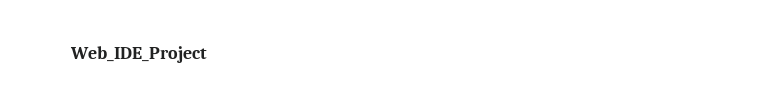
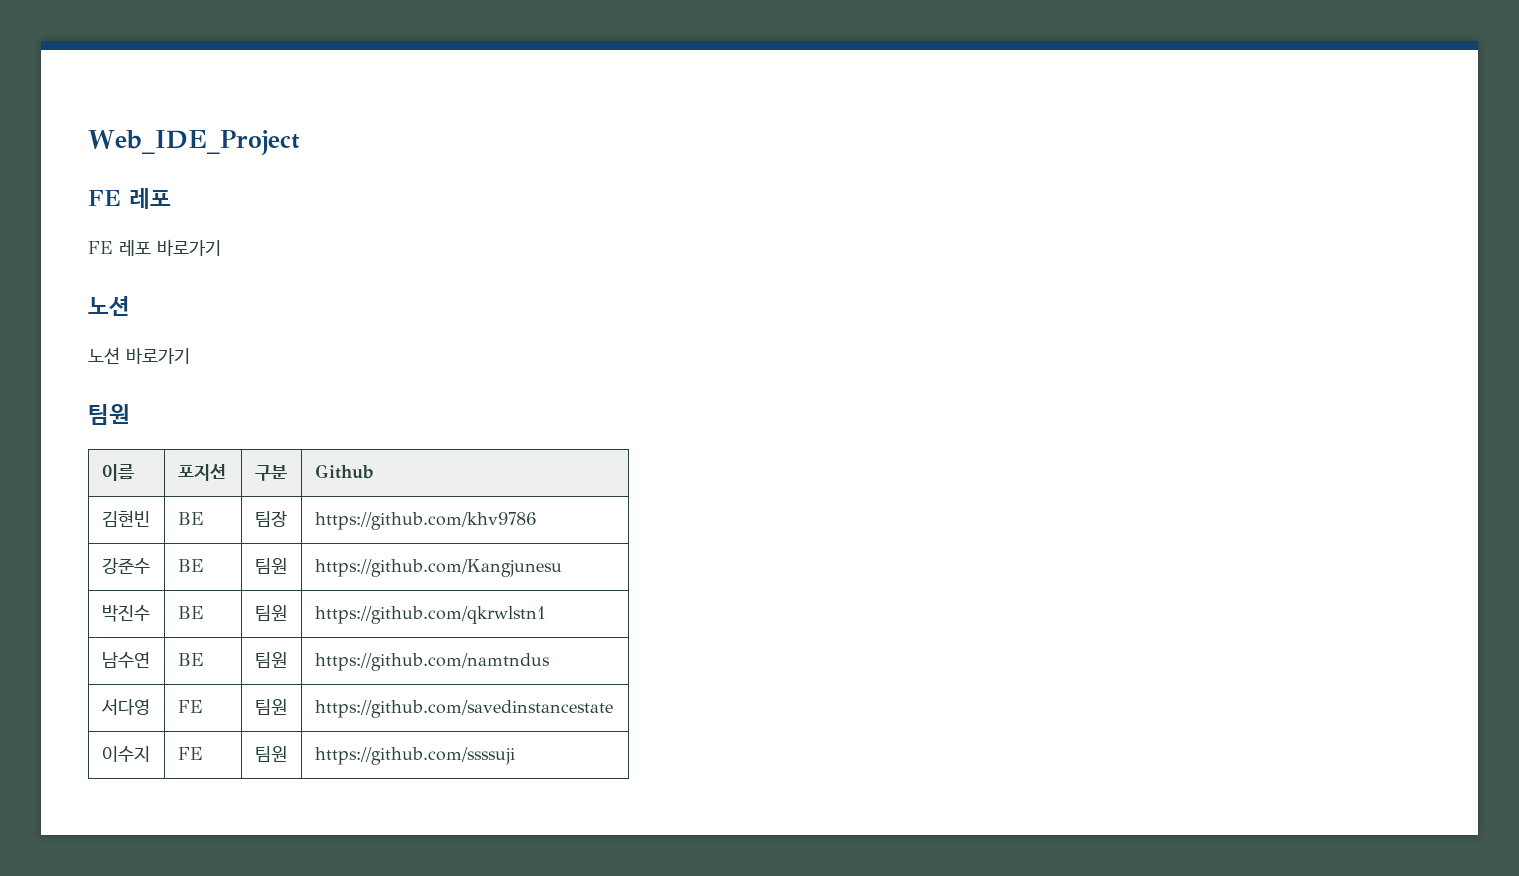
(207, 54) none -> [88,188,171,209] [88,239,221,256] [88,296,130,316] [88,347,190,364] [88,404,130,425] [101,464,134,481] [177,464,226,481] [254,465,287,481] [314,464,374,479] [101,510,150,527] [177,512,204,525] [254,511,287,527] [314,512,537,530] [101,558,150,574] [177,559,204,572] [254,558,287,574] [314,559,562,577] [101,605,150,622] [177,606,204,619] [254,605,287,621] [314,606,546,624] [101,652,150,668] [177,653,204,666] [254,652,287,668] [314,653,550,671] [100,699,150,715] [177,700,203,713] [254,699,287,715] [314,700,613,718] [101,746,150,762] [177,747,203,760] [254,746,287,762] [314,747,515,765] // FE 레포 // FE 레포 바로가기 // 노션 // 노션 바로가기 // 팀원 // 이름 | 포지션 | 구분 | Github // 김현빈 | BE | 팀장 | https://github.com/khv9786 // 강준수 | BE | 팀원 | https://github.com/Kangjunesu // 박진수 | BE | 팀원 | https://github.com/qkrwlstn1 // 남수연 | BE | 팀원 | https://github.com/namtndus // 서다영 | FE | 팀원 | https://github.com/savedinstancestate // 이수지 | FE | 팀원 | https://github.com/ssssuji

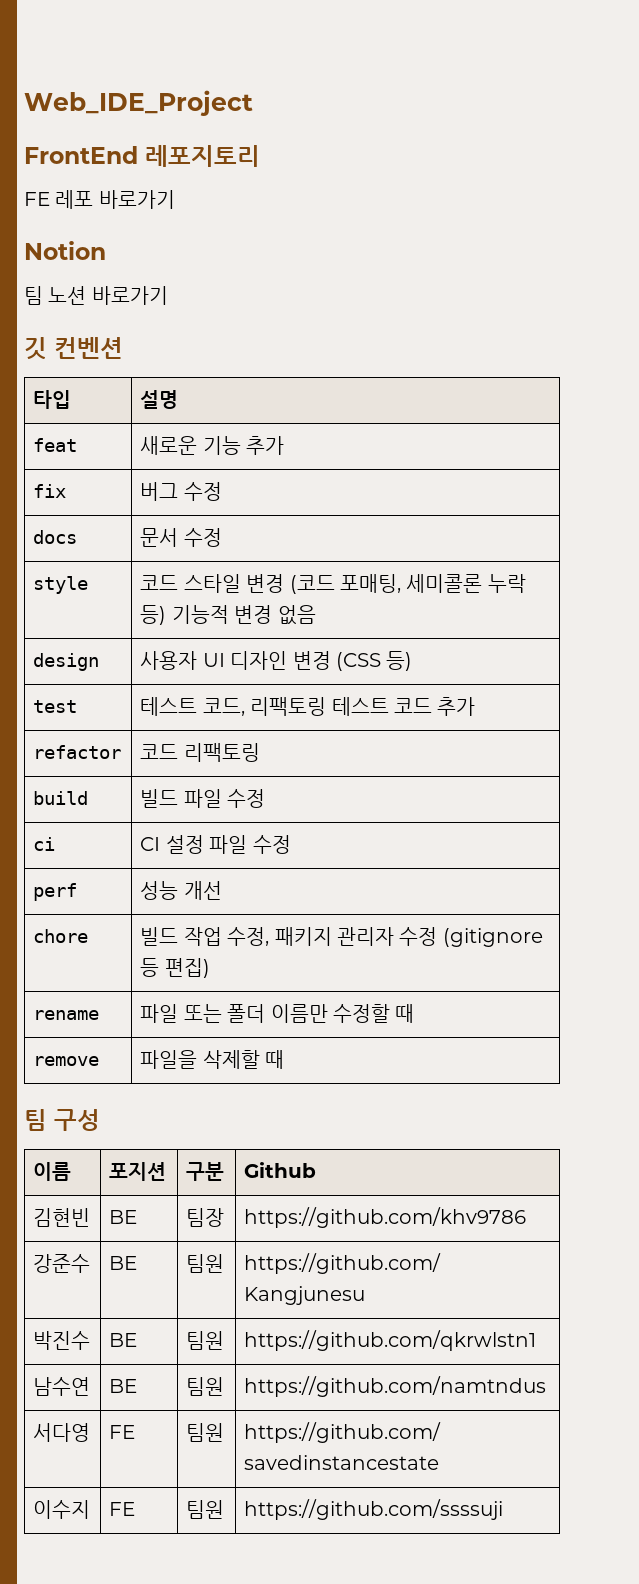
[88,188,171,209] FE 레포 -> [24,145,260,167] FrontEnd 레포지토리
[88,296,130,316] 노션 // -> [24,241,106,260] [24,286,43,305] Notion // 팀
[88,404,130,425] 팀원 -> [24,337,123,360] [33,390,72,409] [140,390,179,409] [33,438,78,452] [140,436,285,455] [33,484,67,498] [140,482,222,501] [33,530,78,544] [140,528,222,547] [33,576,89,594] [140,574,526,594] [140,605,316,625] [33,653,100,671] [140,651,413,671] [33,700,78,713] [140,697,476,716] [33,745,122,759] [140,743,260,762] [33,791,89,805] [140,789,266,808] [33,837,56,851] [140,835,291,854] [33,883,78,901] [140,881,222,900] [33,929,89,943] [140,927,543,947] [140,958,210,978] [33,1010,100,1020] [140,1004,415,1023] [33,1056,100,1066] [140,1050,285,1069] [24,1109,100,1131] 깃 컨벤션 // 타입 | 설명 // feat | 새로운 기능 추가 // fix | 버그 수정 // docs | 문서 수정 // style | 코드 스타일 변경 (코드 포매팅, 세미콜론 누락 등) 기능적 변경 없음 // design | 사용자 UI 디자인 변경 (CSS 등) // test | 테스트 코드, 리팩토링 테스트 코드 추가 // refactor | 코드 리팩토링 // build | 빌드 파일 수정 // ci | CI 설정 파일 수정 // perf | 성능 개선 // chore | 빌드 작업 수정, 패키지 관리자 수정 (gitignore 등 편집) // rename | 파일 또는 폴더 이름만 수정할 때 // remove | 파일을 삭제할 때 // 팀 구성

